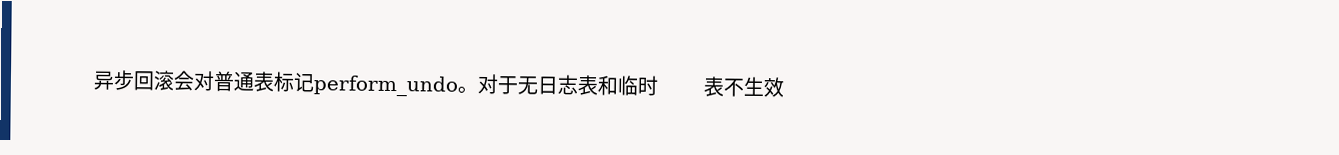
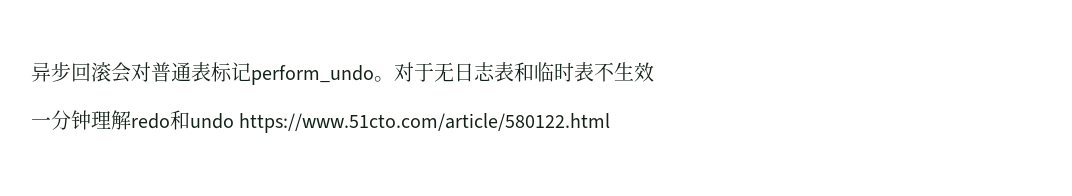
(785, 87) none -> [31,110,611,133] // 一分钟理解redo和undo https://www.51cto.com/article/580122.html

